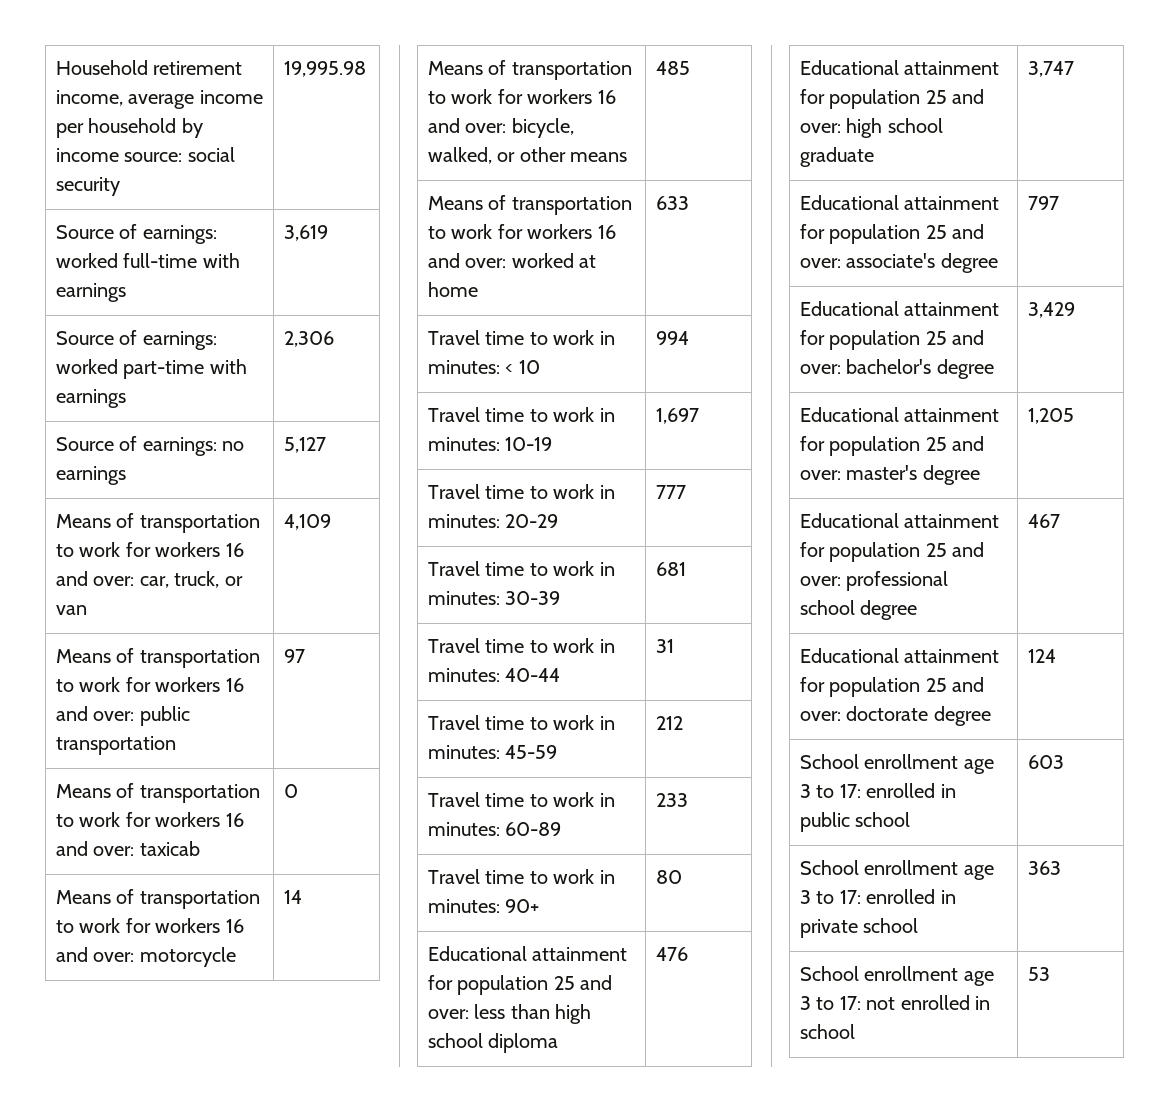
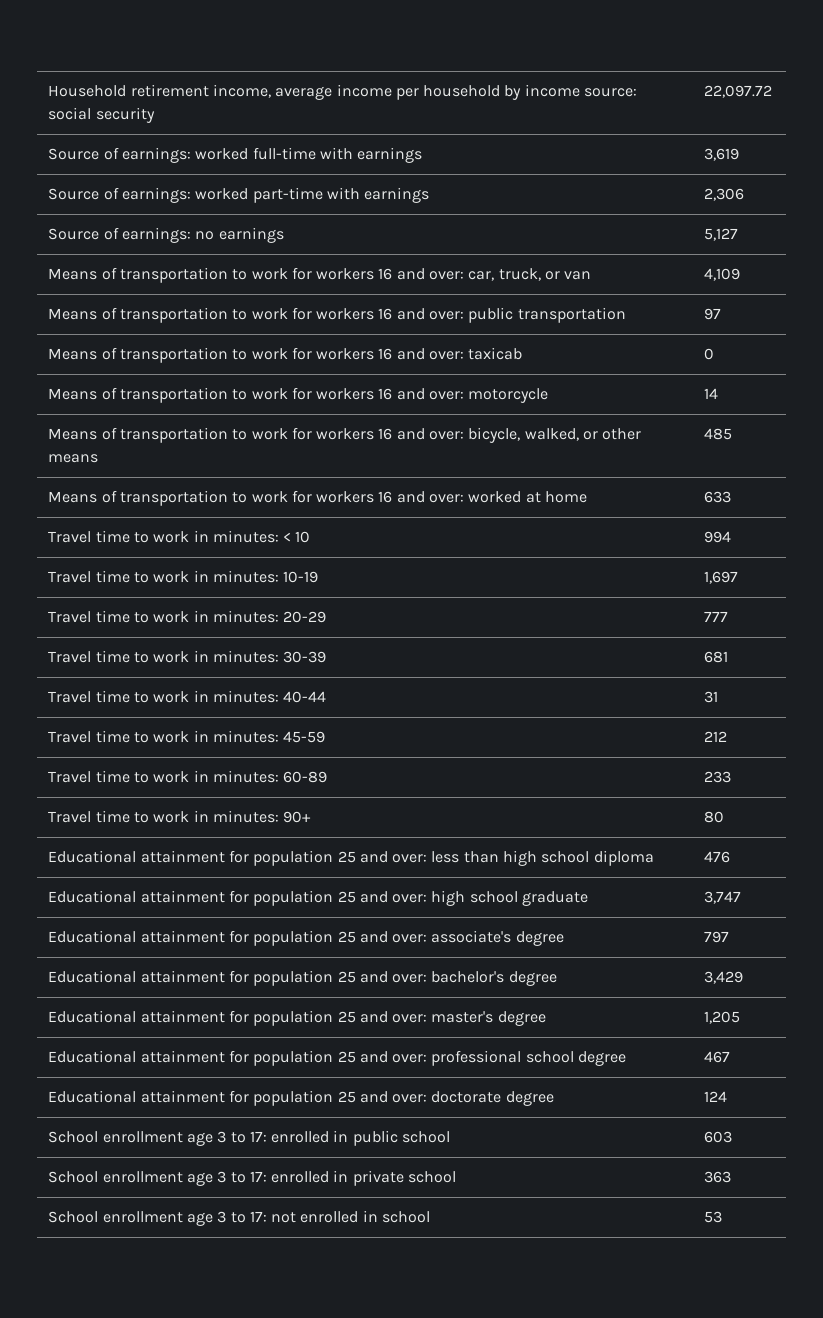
[284,61,367,77] 19,995.98 -> [704,85,773,98] 22,097.72

